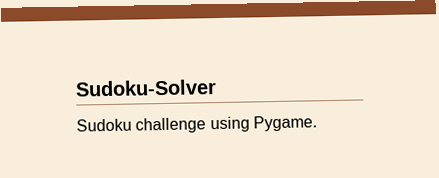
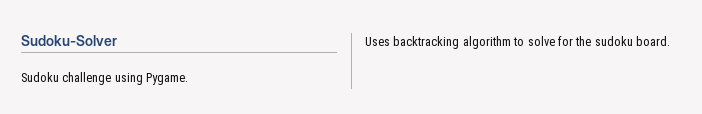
(317, 123) none -> [365,36,670,49] // Uses backtracking algorithm to solve for the sudoku board.

